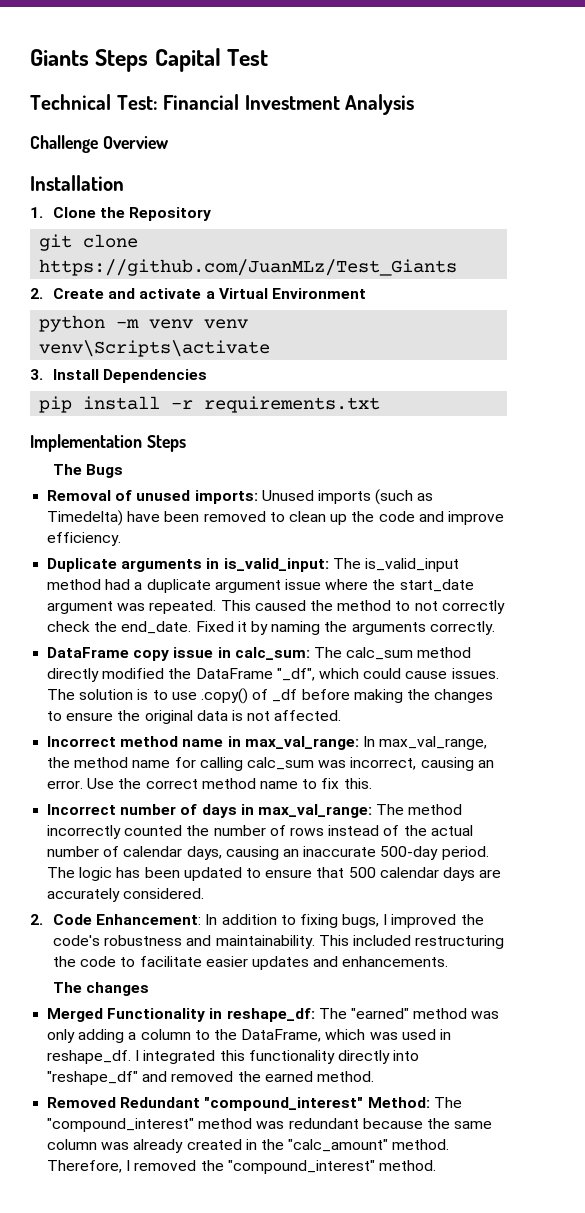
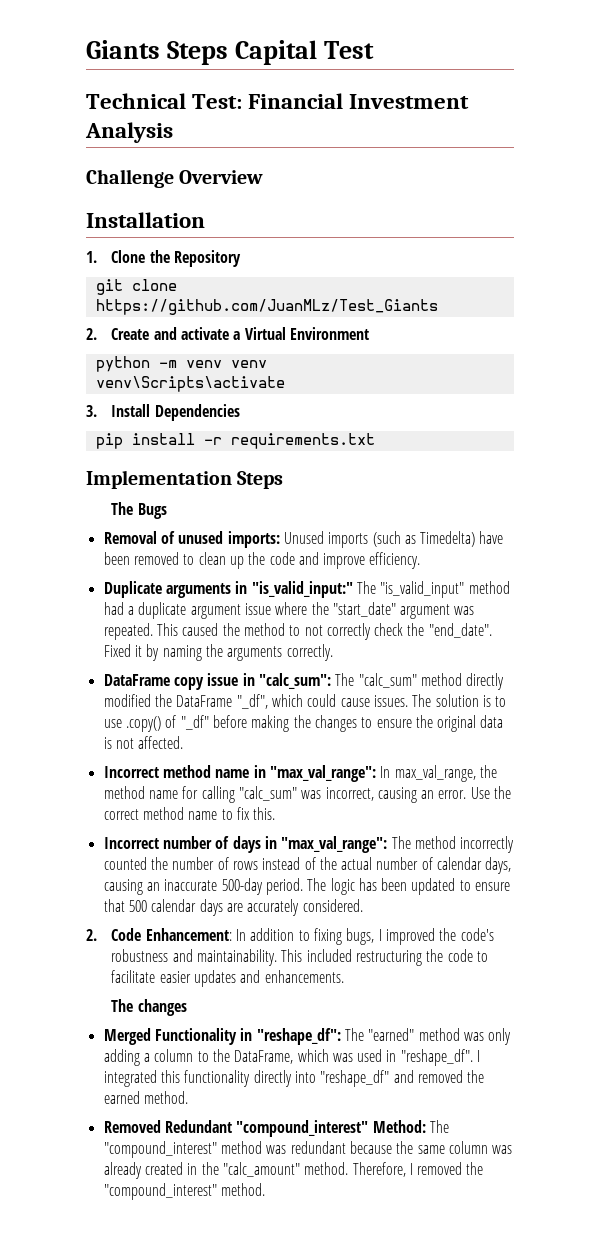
[223,558,459,572] is_valid_input: The is_valid_input -> [251,581,465,598] "is_valid_input:" The "is_valid_input"
[399,579,474,592] start_date -> [332,602,396,617] "start_date"
[121,621,192,634] end_date. -> [428,623,492,638] "end_date".
[234,647,414,660] calc_sum: The calc_sum -> [258,673,417,689] "calc_sum": The "calc_sum"
[272,689,298,702] _df -> [180,715,209,730] "_df"
[244,736,359,750] max_val_range: -> [269,765,376,782] "max_val_range":
[246,757,314,770] calc_sum -> [238,786,297,801] "calc_sum"
[257,804,372,818] max_val_range: -> [281,836,388,853] "max_val_range":
[226,1008,315,1022] reshape_df: -> [256,1028,341,1045] "reshape_df":
[47,1050,132,1064] reshape_df. -> [400,1049,473,1066] "reshape_df".

